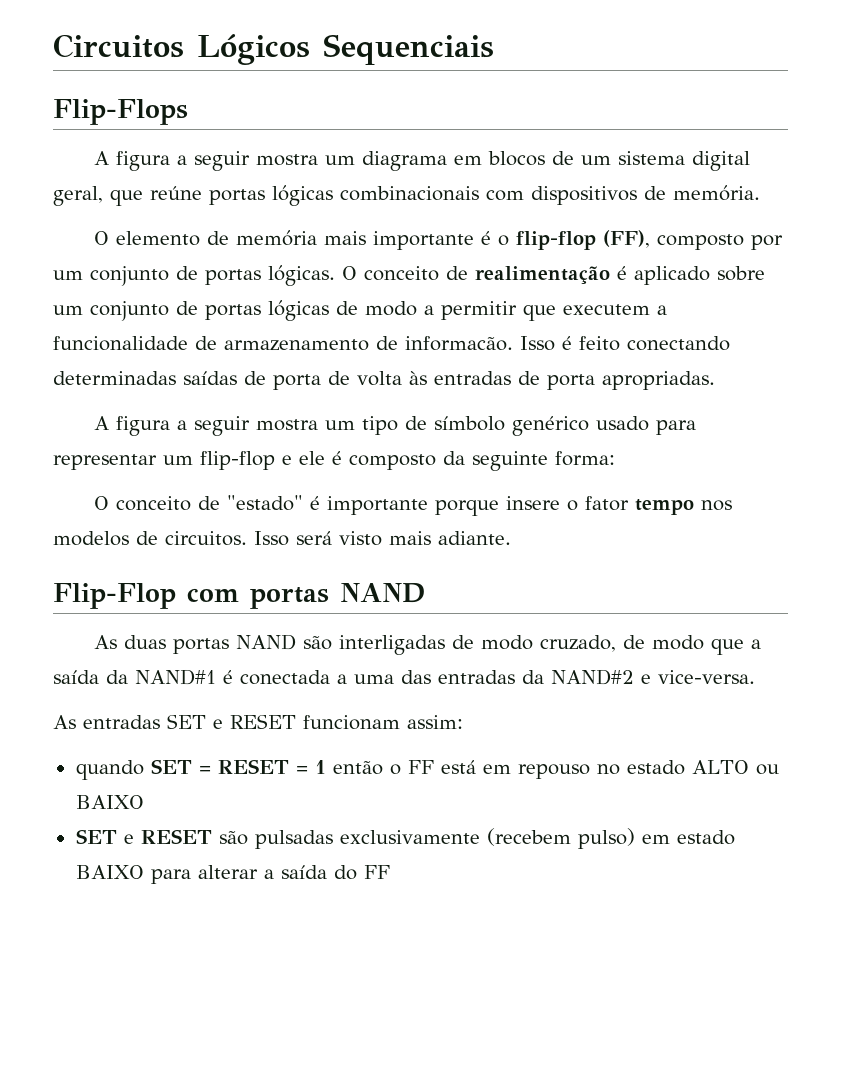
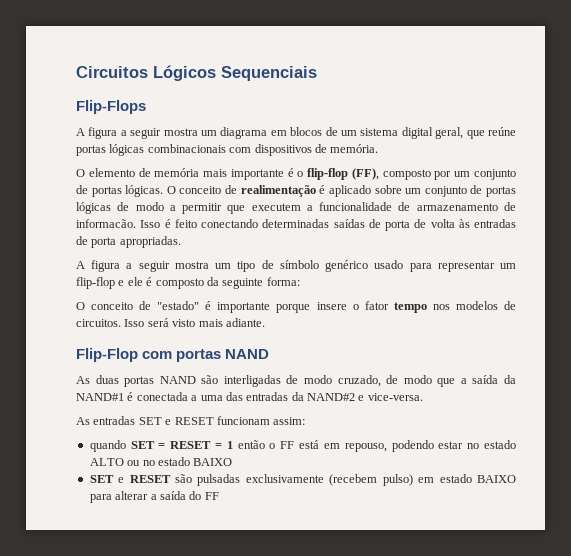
[517,764,590,779] repouso -> [344,440,464,452] repouso, podendo estar
(779, 769) none -> [142,457,190,466] no estado

